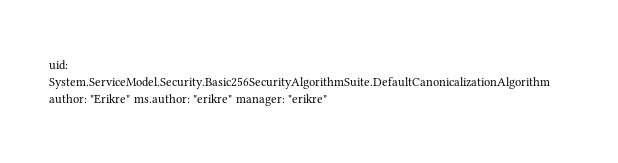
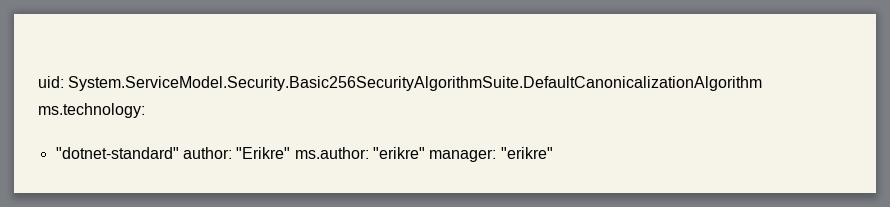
(550, 83) none -> [38,103,145,118] [55,147,179,159] ms.technology: // "dotnet-standard"

